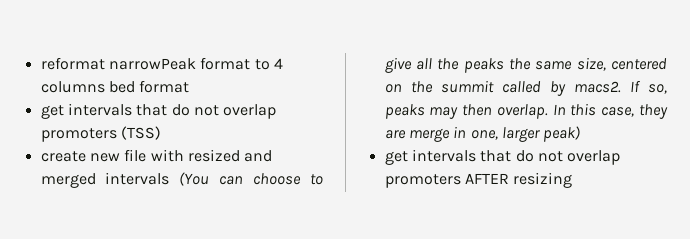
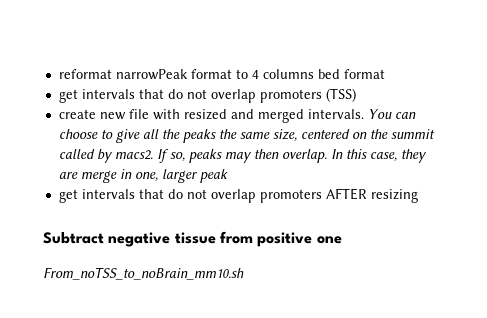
[105,172,210,186] intervals (You -> [307,109,392,119] intervals. You
[543,126,581,142] peak) -> [199,169,228,183] peak
(573, 180) none -> [43,231,342,247] [43,267,244,280] // Subtract negative tissue from positive one // From_noTSS_to_noBrain_mm10.sh

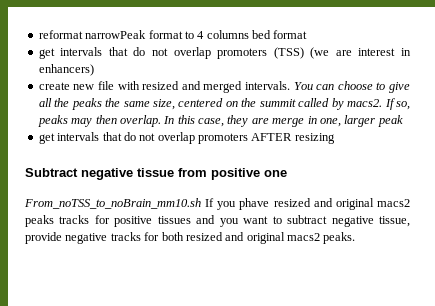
(356, 95) none -> [310,47,411,59] [38,64,94,76] (we are interest in enhancers)
(244, 273) none -> [205,198,411,210] [25,215,410,227] [25,232,356,244] If you phave resized and original macs2 peaks tracks for positive tissues and you want to subtract negative tissue, provide negative tracks for both resized and original macs2 peaks.

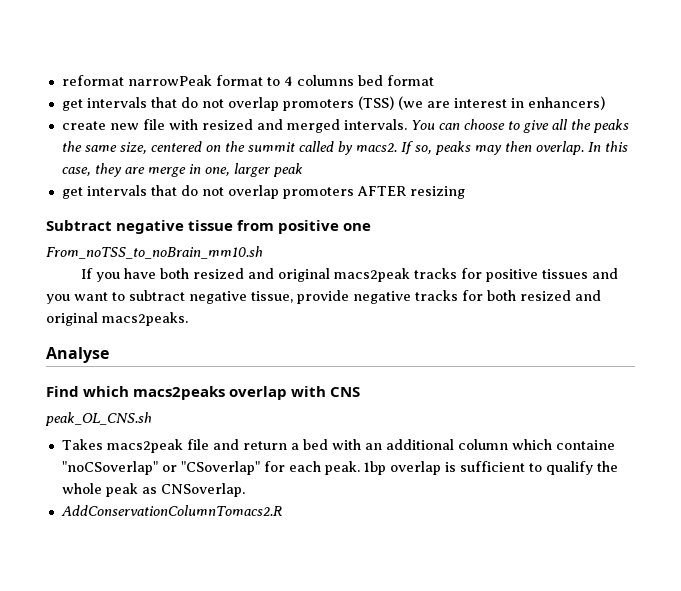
(201, 203) none -> (263, 252) //
[239,198,411,210] [25,215,54,227] phave resized and original macs2 peaks -> [124,268,411,282] have both resized and original macs2peak
[287,232,356,244] macs2 peaks. -> [102,312,188,326] [46,347,109,363] [46,386,361,400] [45,412,152,426] [61,439,615,453] [61,461,618,475] [61,483,245,497] [60,505,282,516] macs2peaks. // Analyse // Find which macs2peaks overlap with CNS // peak_OL_CNS.sh // Takes macs2peak file and return a bed with an additional column which containe "noCSoverlap" or "CSoverlap" for each peak. 1bp overlap is sufficient to qualify the whole peak as CNSoverlap. // AddConservationColumnTomacs2.R

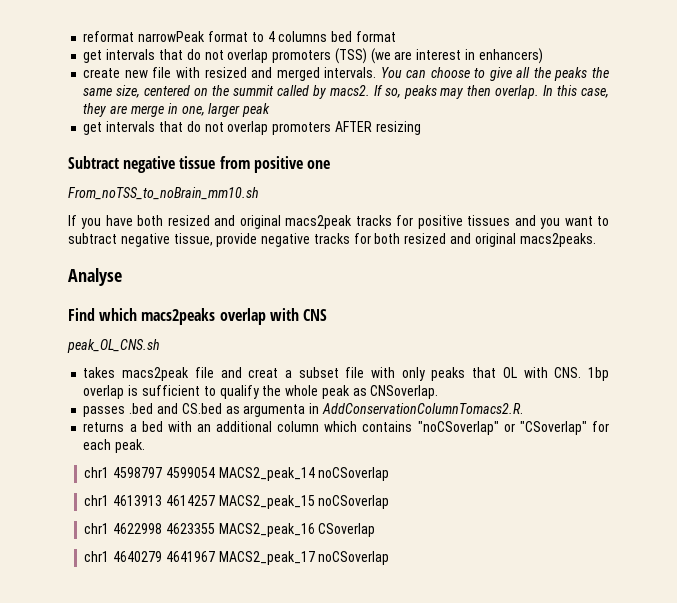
[61,439,103,450] Takes -> [83,367,116,378] takes
[242,439,615,450] [61,461,360,475] return a bed with an additional column which containe "noCSoverlap" or "CSoverlap" for each peak. -> [248,367,582,381] creat a subset file with only peaks that OL with CNS.
[60,505,282,516] AddConservationColumnTomacs2.R -> [83,403,523,417] [83,421,609,435] [83,439,146,453] [84,467,390,481] [84,495,390,509] [84,523,376,537] [84,551,390,565] passes .bed and CS.bed as argumenta in AddConservationColumnTomacs2.R. // returns a bed with an additional column which contains "noCSoverlap" or "CSoverlap" for each peak. // chr1 4598797 4599054 MACS2_peak_14 noCSoverlap // chr1 4613913 4614257 MACS2_peak_15 noCSoverlap // chr1 4622998 4623355 MACS2_peak_16 CSoverlap // chr1 4640279 4641967 MACS2_peak_17 noCSoverlap

